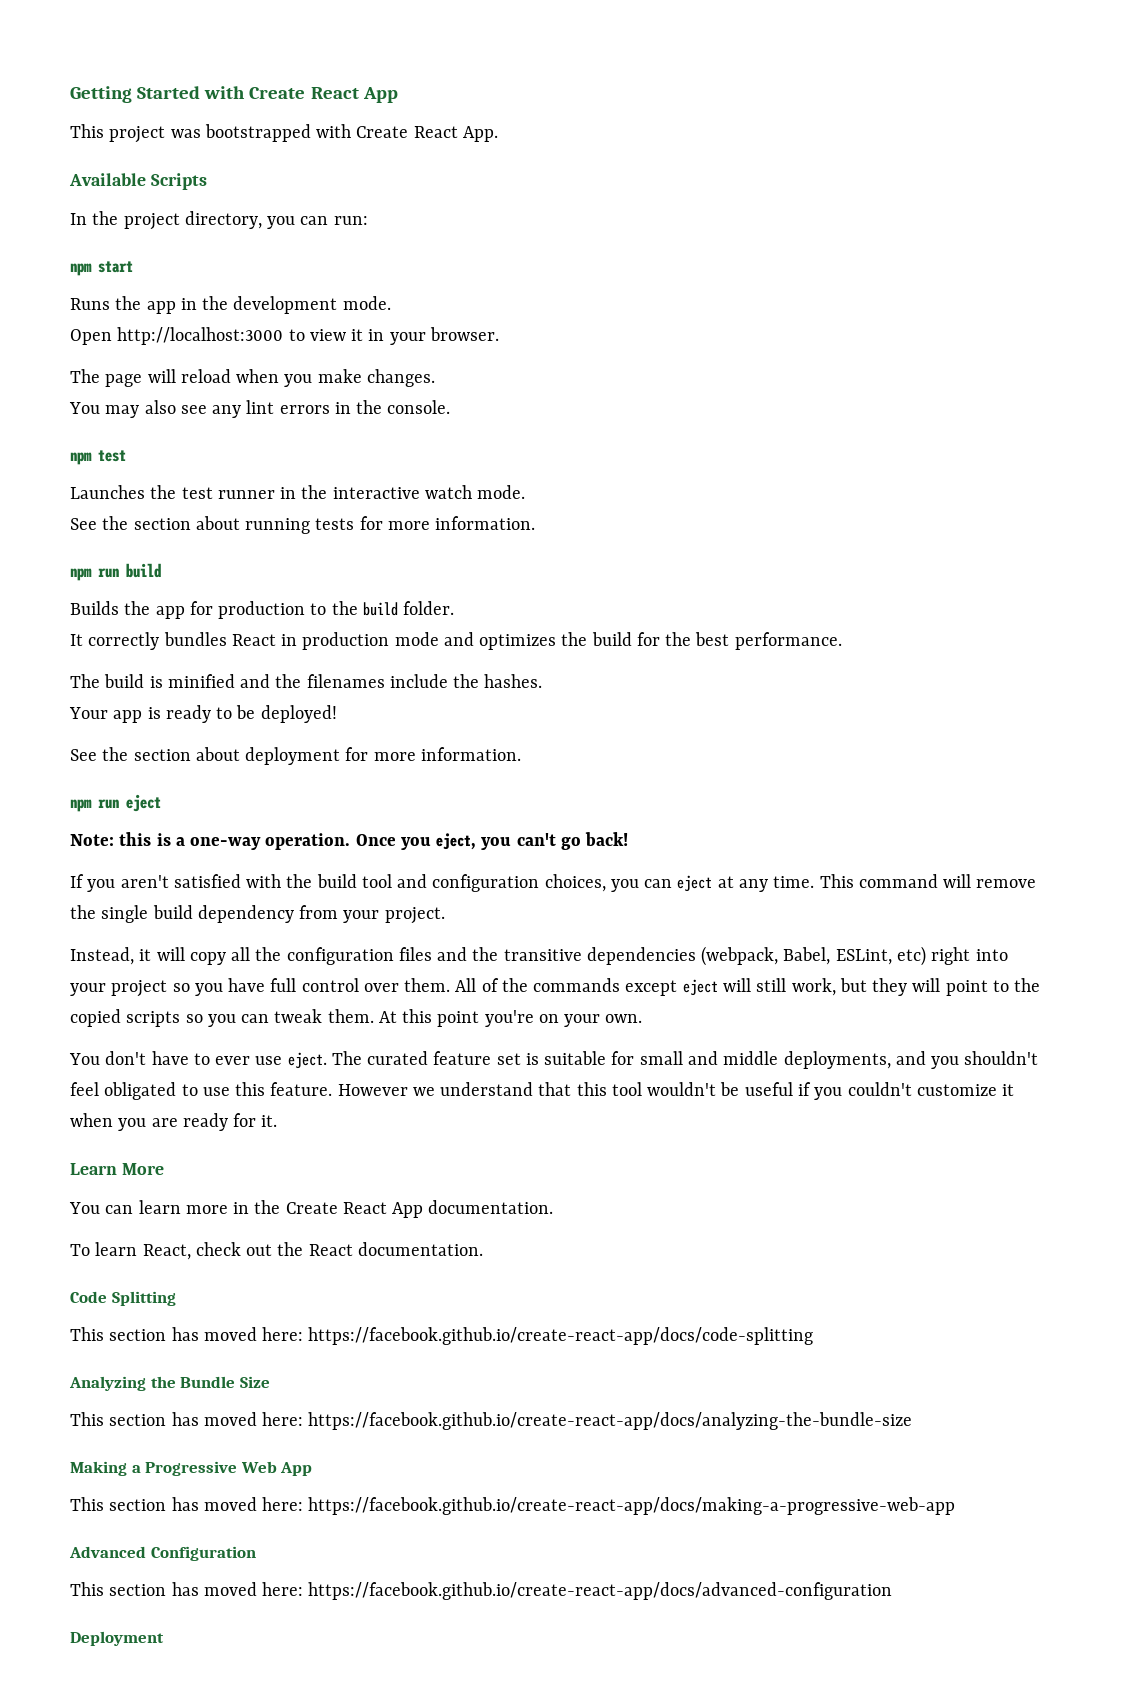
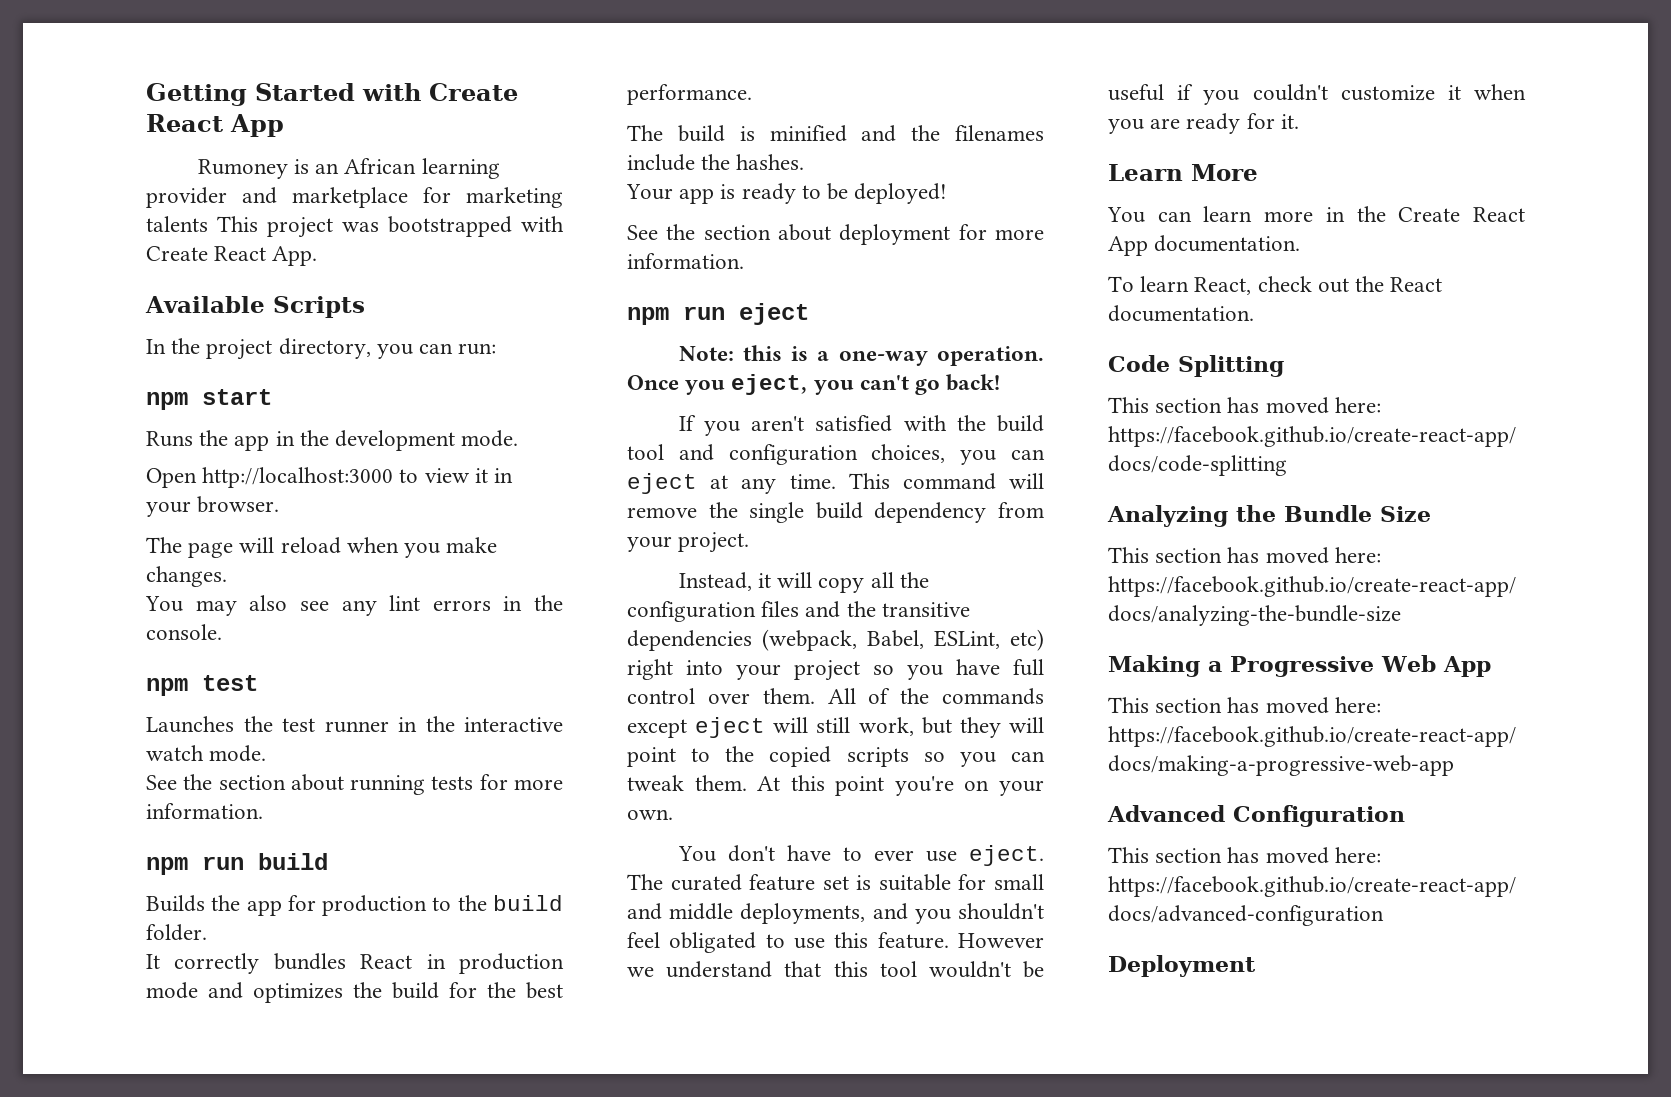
(398, 95) none -> [197,158,500,179] [146,187,563,208] [146,216,208,232] Rumoney is an African learning provider and marketplace for marketing talents

